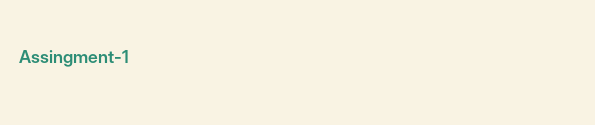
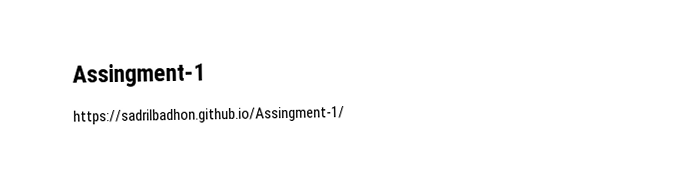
(129, 58) none -> [73,106,345,125] // https://sadrilbadhon.github.io/Assingment-1/

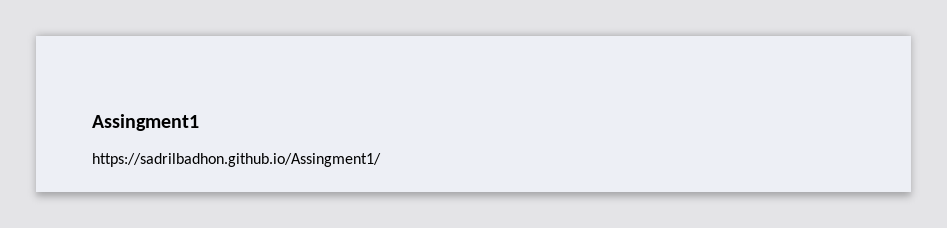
[72,62,206,88] [73,106,345,125] Assingment-1 // https://sadrilbadhon.github.io/Assingment-1/ -> [92,114,199,131] [92,153,381,167] Assingment1 // https://sadrilbadhon.github.io/Assingment1/

